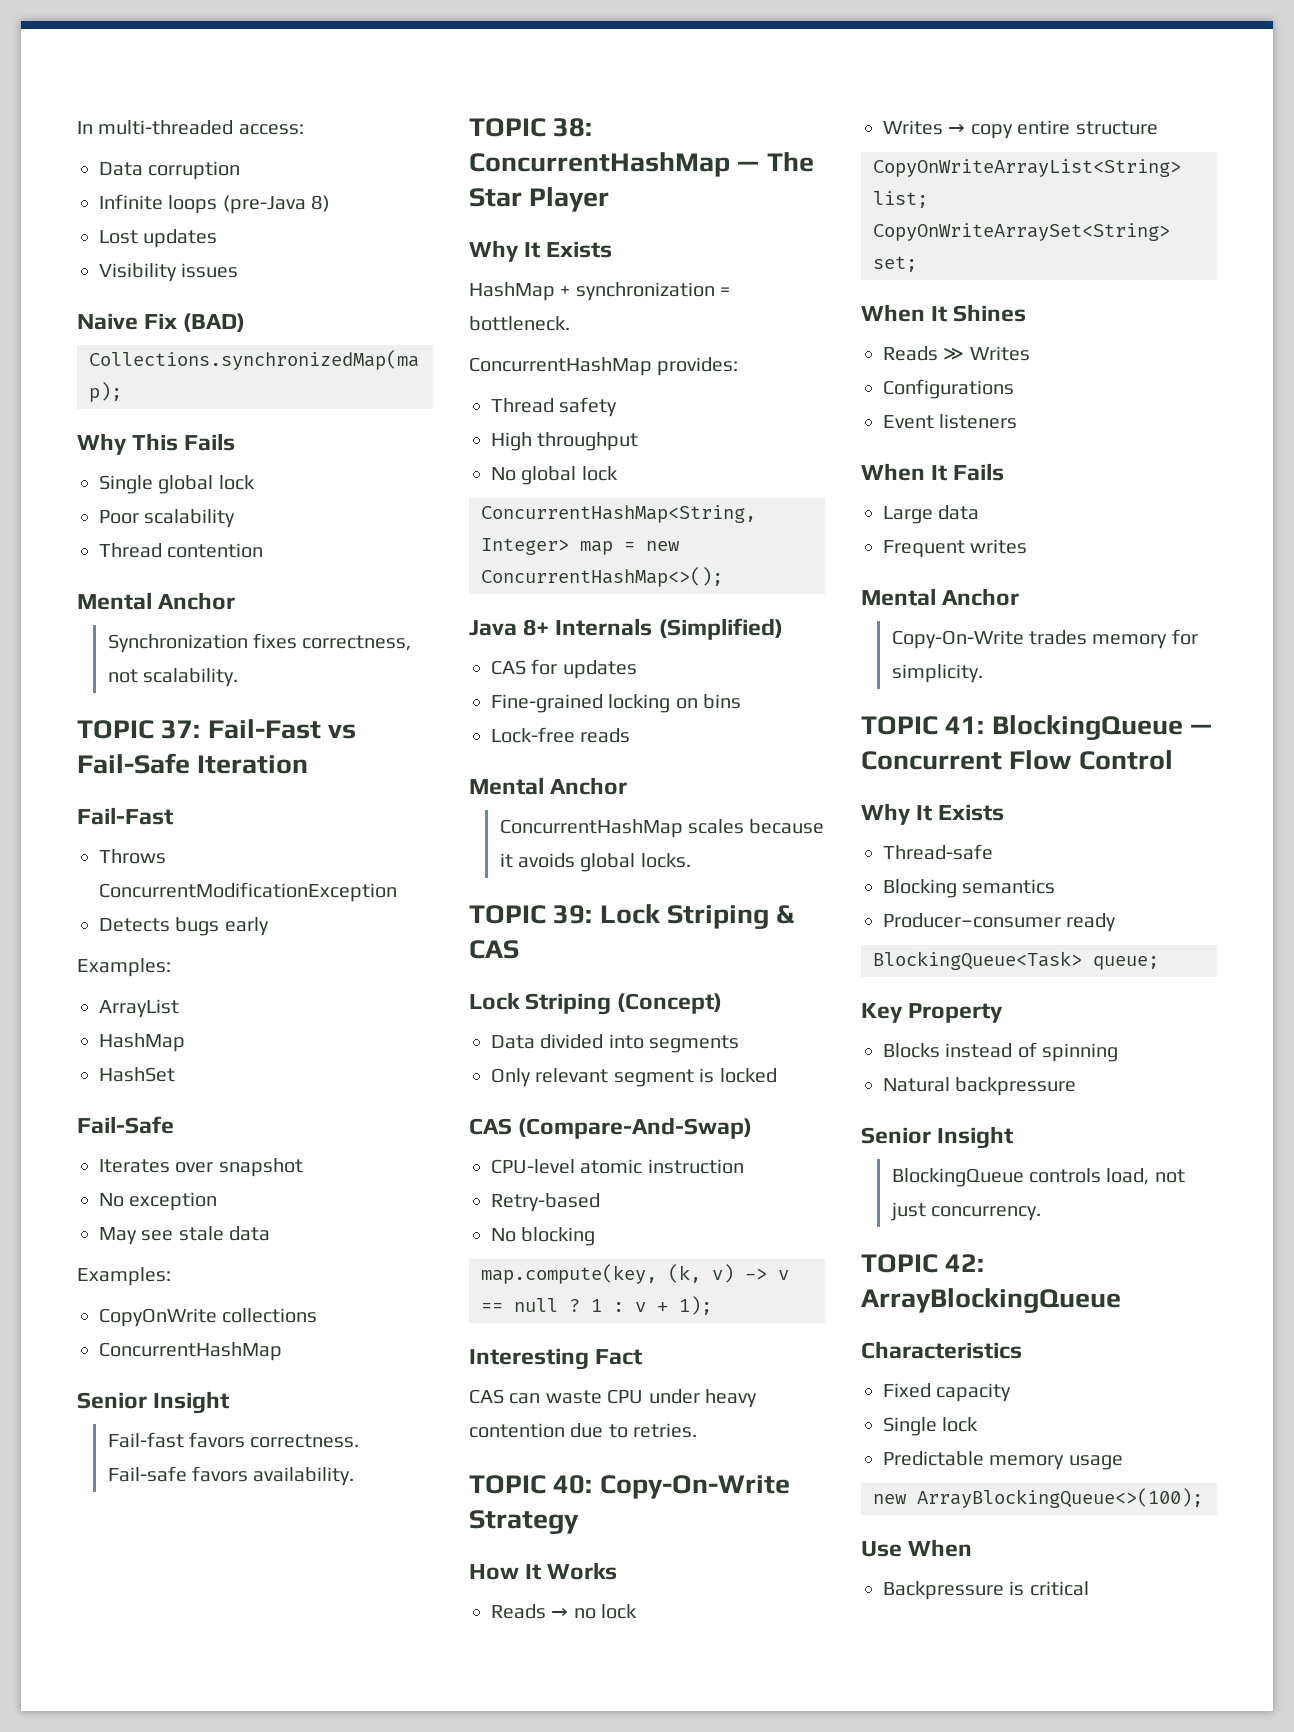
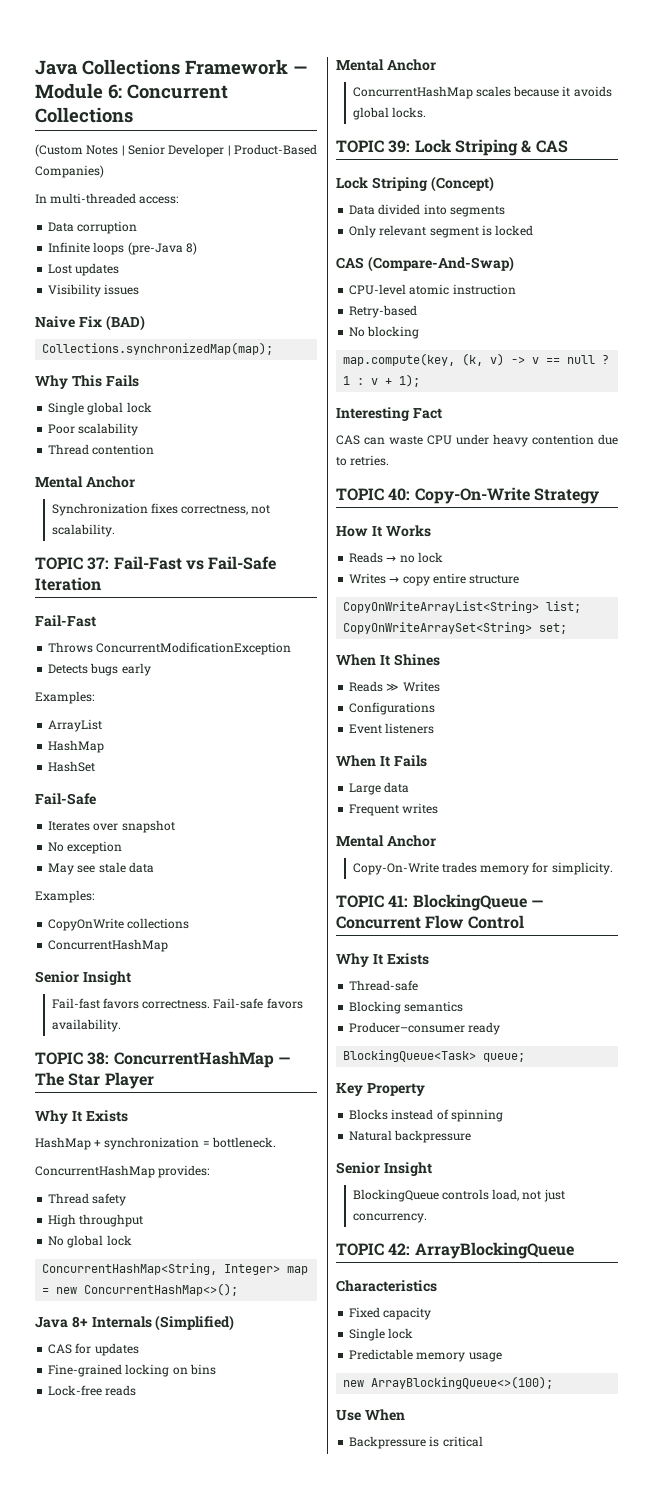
(77, 127) none -> [35,59,307,75] [35,83,228,99] [35,107,133,123] [35,144,317,157] [35,165,104,178] Java Collections Framework — Module 6: Concurrent Collections // (Custom Notes | Senior Developer | Product-Based Companies) //

